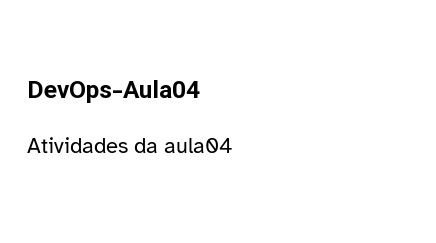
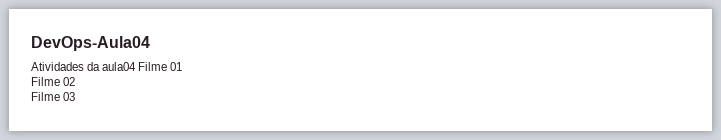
(233, 145) none -> [138,62,183,71] [31,77,76,86] [31,92,76,101] Filme 01 // Filme 02 // Filme 03

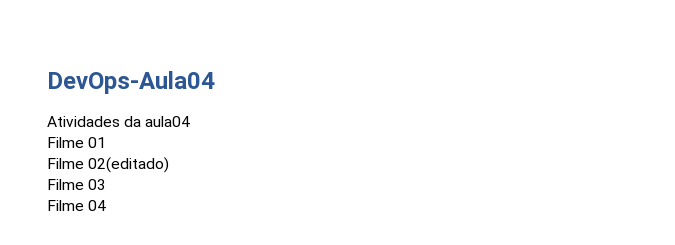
(137, 66) none -> (191, 121) //
[63,77,76,86] 02 -> [88,157,170,173] 02(editado)
(76, 96) none -> [47,200,107,211] // Filme 04

